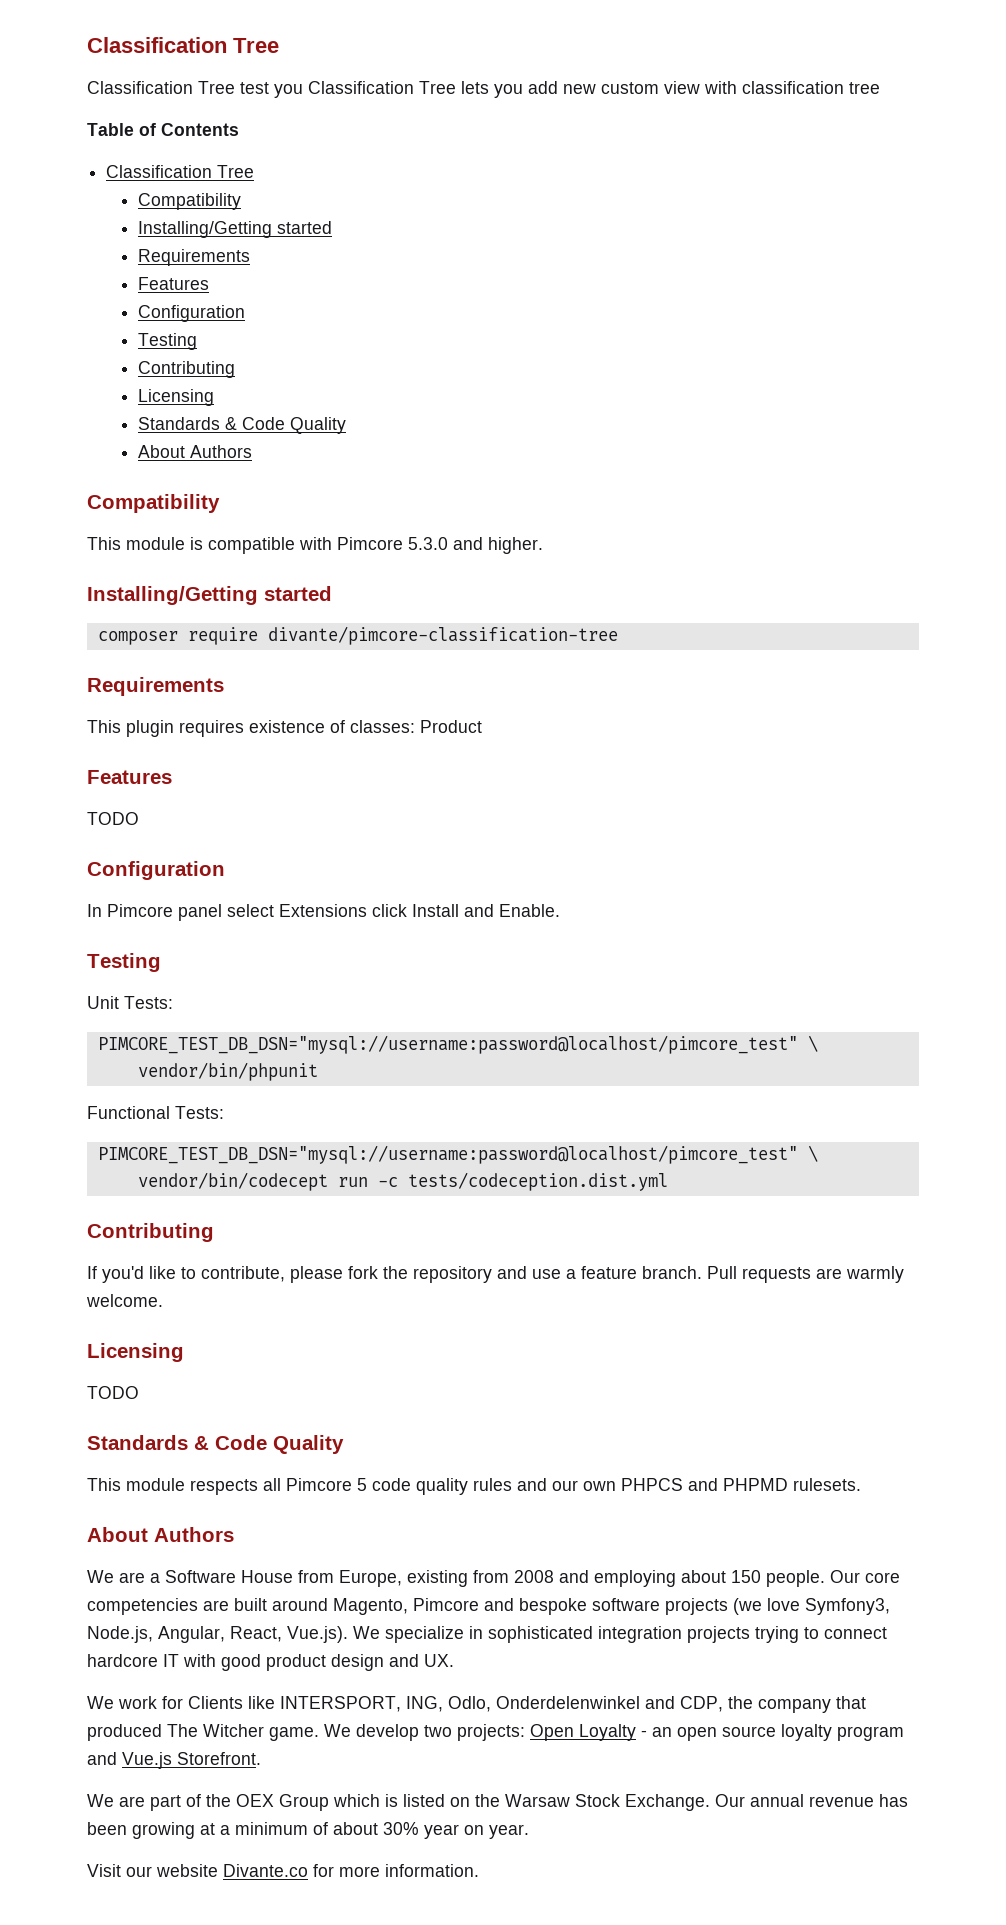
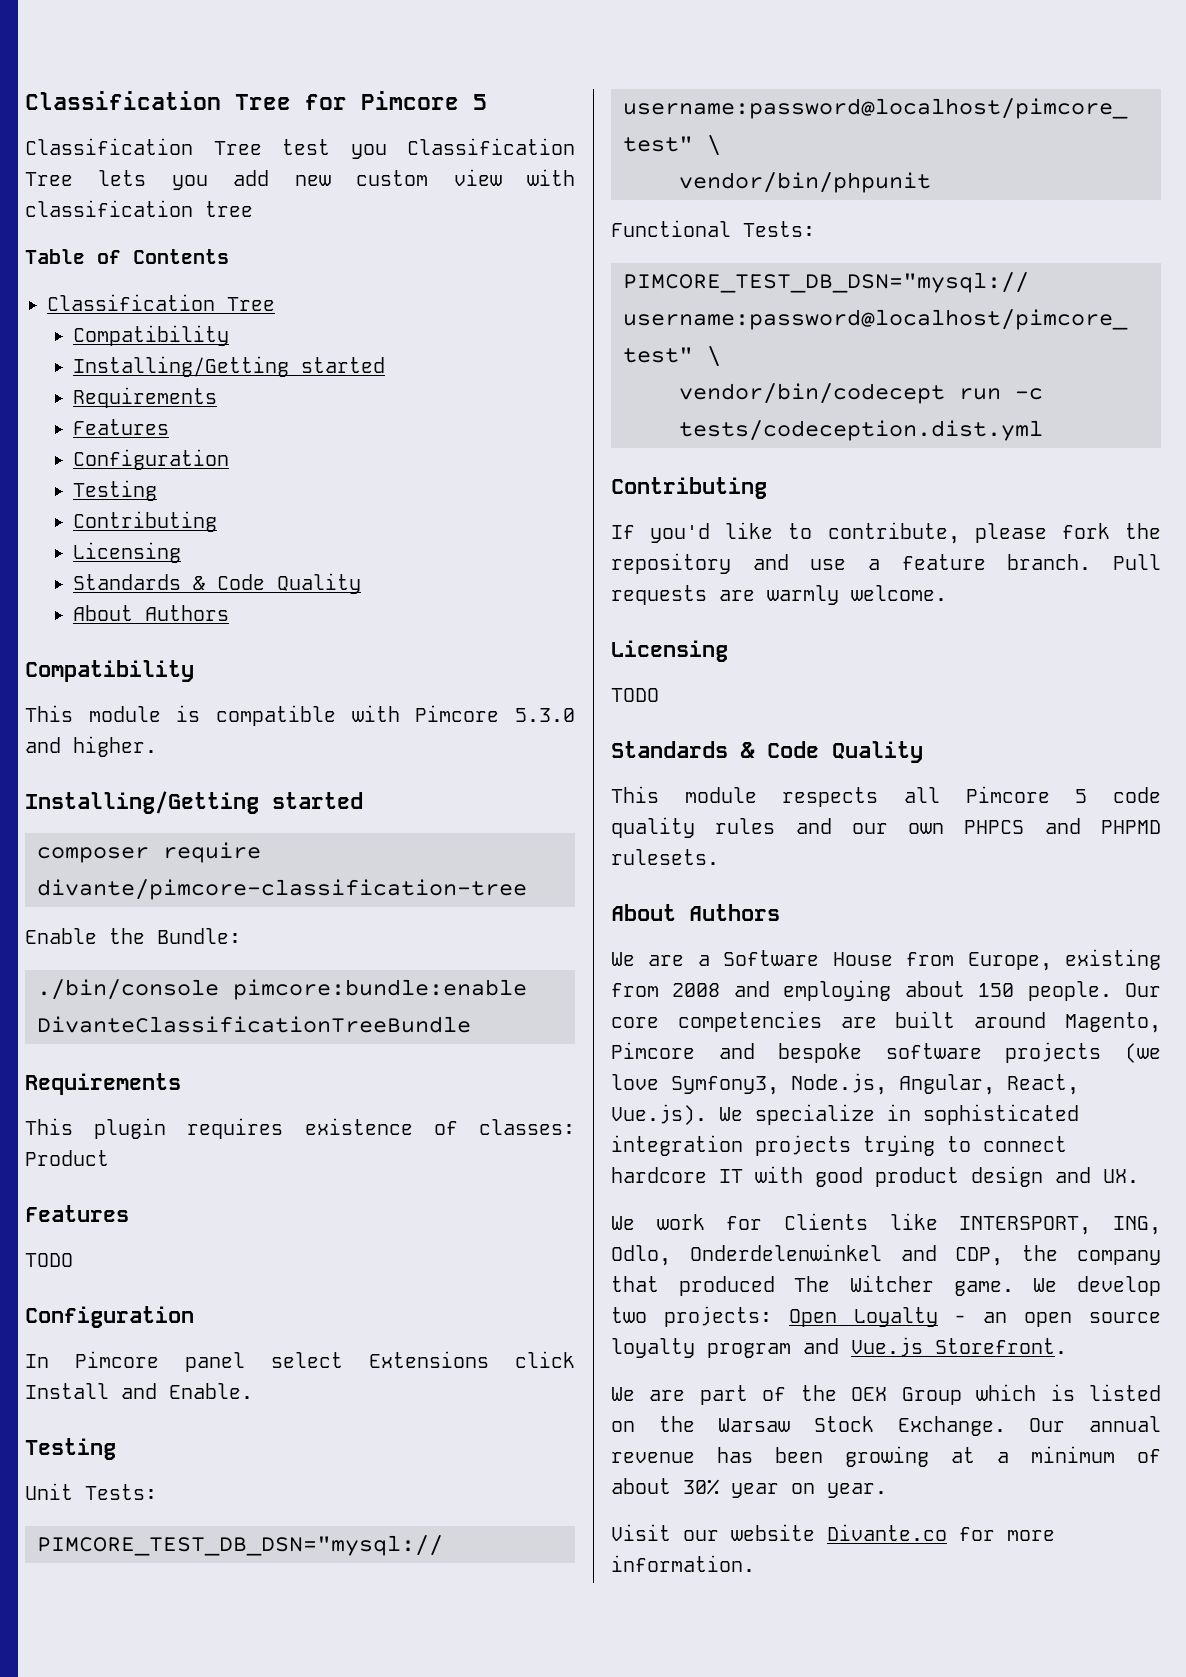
[87,37,279,53] Classification Tree -> [25,91,487,110] Classification Tree for Pimcore 5
(618, 635) none -> [25,928,241,944] [37,979,527,1000] [37,1016,471,1033] // Enable the Bundle: // ./bin/console pimcore:bundle:enable DivanteClassificationTreeBundle

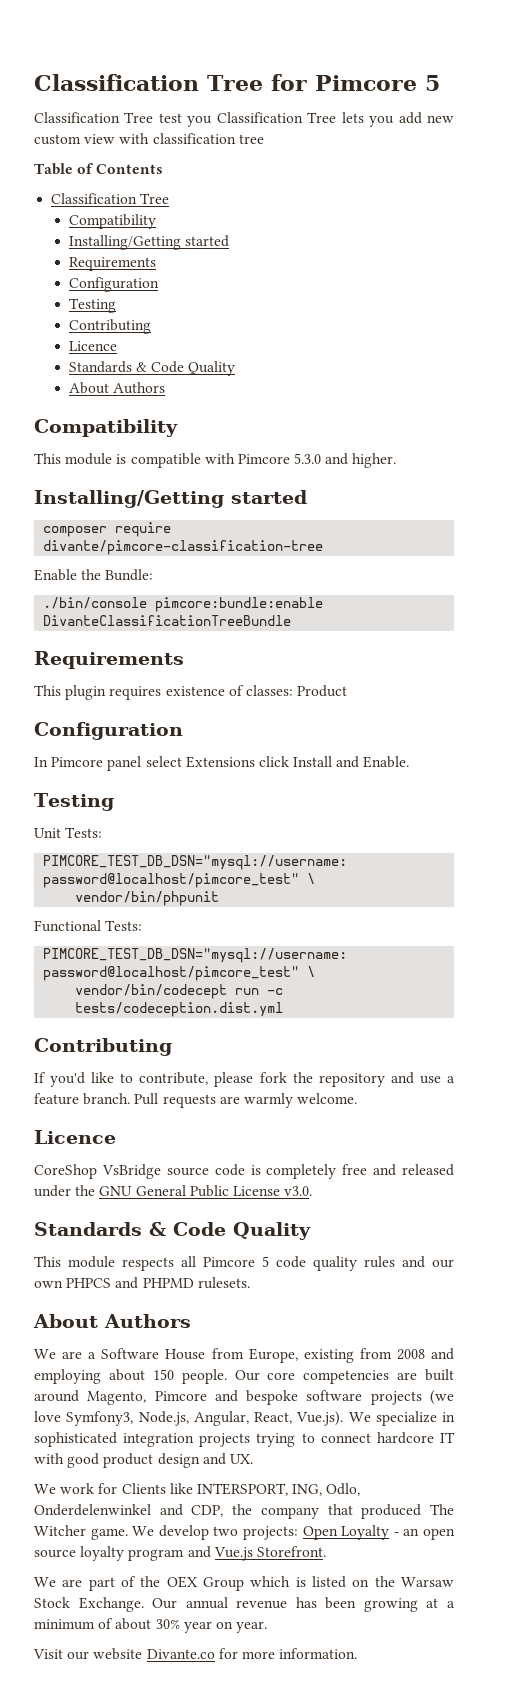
[72,419,169,435] // Features -> (156, 264) none
[72,542,181,563] Licensing -> [68,341,117,351] Licence
[25,1205,129,1222] [25,1253,73,1267] // Features // TODO -> (348, 691) none
[611,640,728,662] [611,688,659,702] Licensing // TODO -> [34,1130,116,1144] [34,1164,454,1179] [34,1185,313,1197] Licence // CoreShop VsBridge source code is completely free and released under the GNU General Public License v3.0.

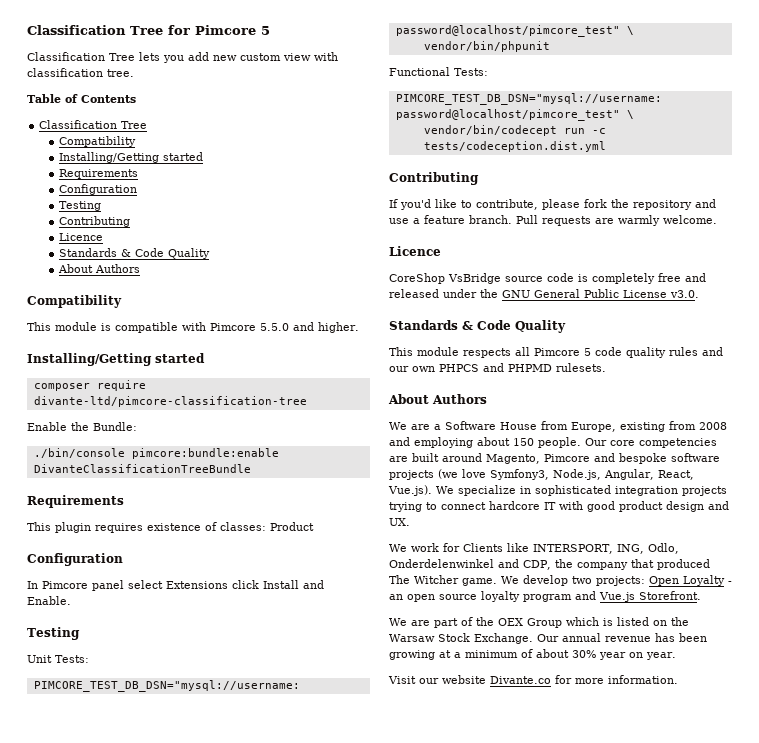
[158,112,337,127] test you Classification Tree -> (135, 57) none
[238,134,264,144] tree -> [107,69,134,77] tree.
[294,453,322,464] 5.3.0 -> [260,323,289,331] 5.5.0
[43,540,324,555] divante/pimcore-classification-tree -> [33,396,307,407] divante-ltd/pimcore-classification-tree

